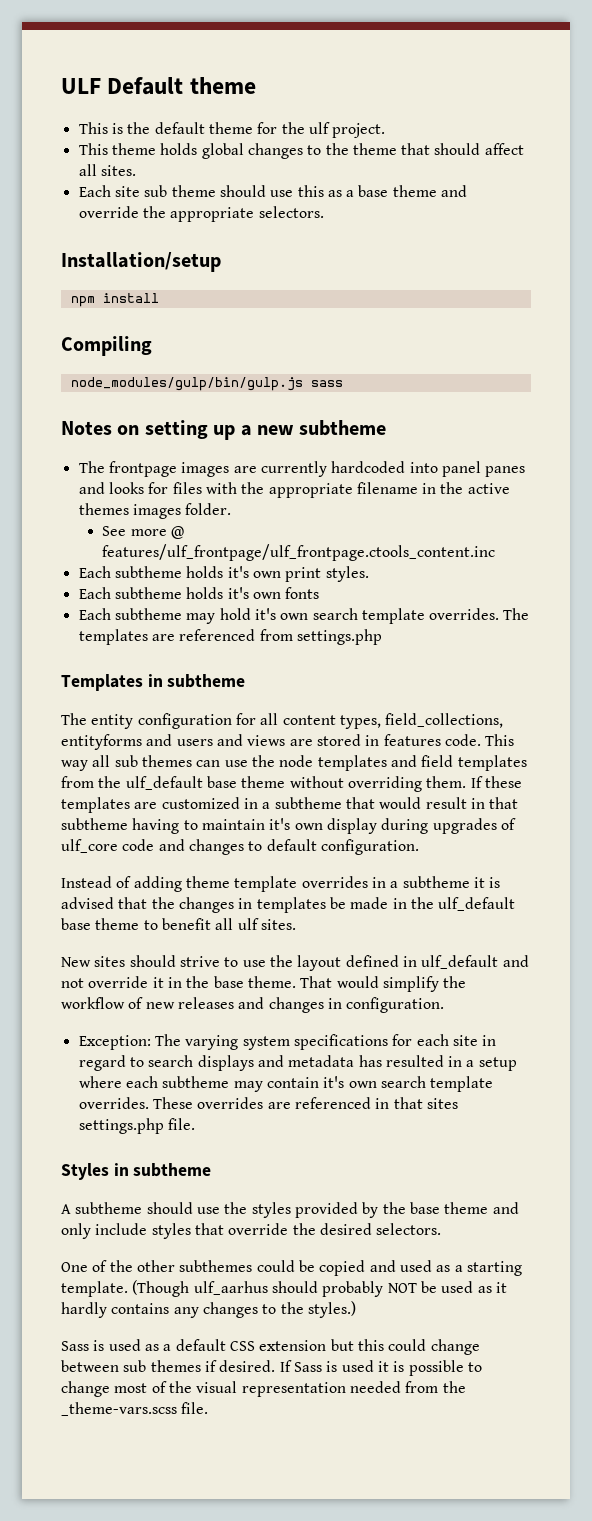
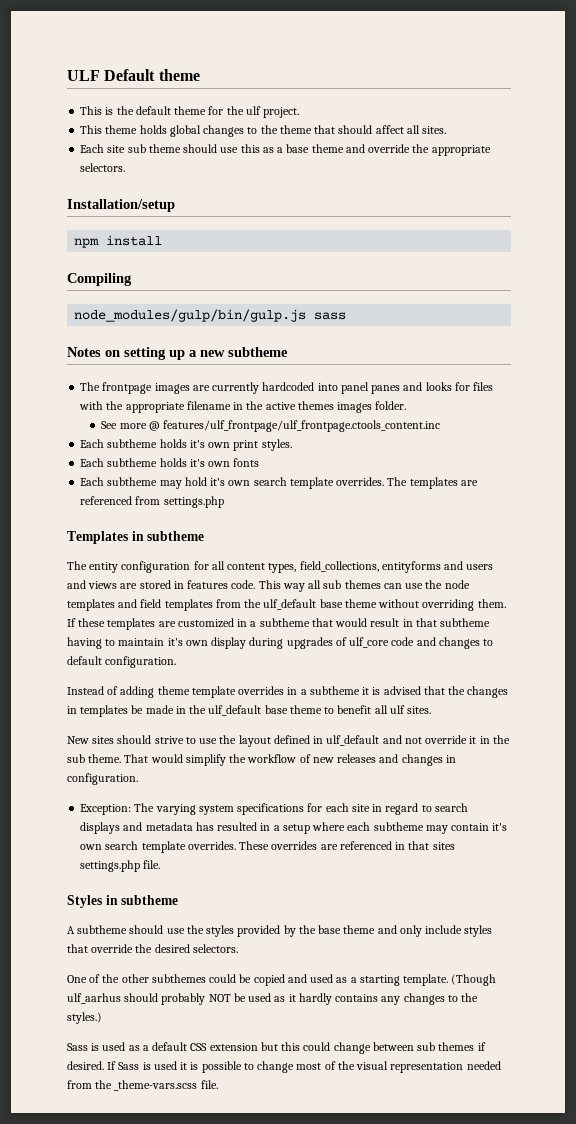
[213,976,244,988] base -> [67,754,85,763] sub

